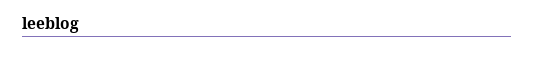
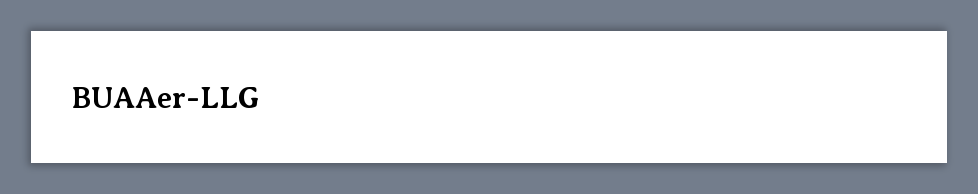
[22,17,79,33] leeblog -> [72,87,259,108] BUAAer-LLG

